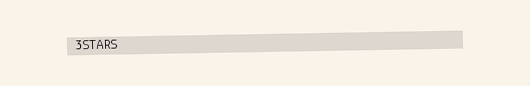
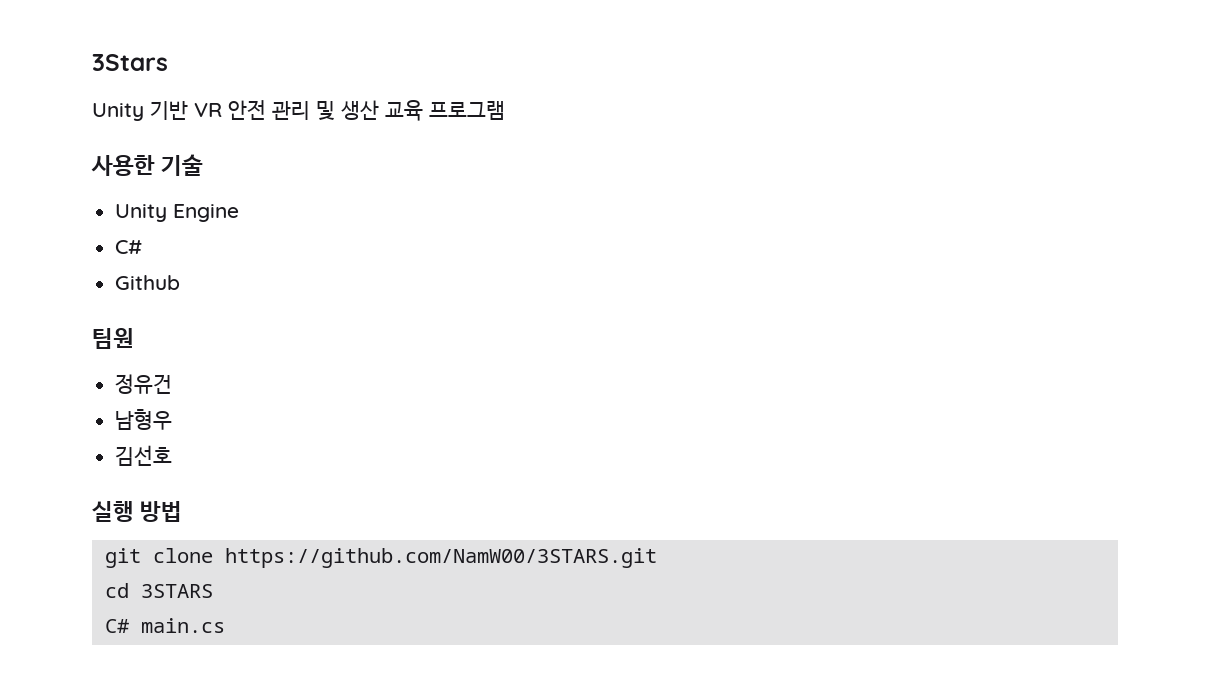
(74, 44) none -> [92,54,168,71] [92,100,505,121] [91,154,204,176] [115,204,240,222] [115,240,143,254] [115,275,181,290] [92,328,134,349] [115,374,173,394] [115,409,173,430] [115,445,173,466] [92,501,183,522] [104,548,657,568] [104,583,129,598] 3Stars // Unity 기반 VR 안전 관리 및 생산 교육 프로그램 // 사용한 기술 // Unity Engine // C# // Github // 팀원 // 정유건 // 남형우 // 김선호 // 실행 방법 // git clone https://github.com/NamW00/3STARS.git // cd
(119, 44) none -> [104,618,225,633] // C# main.cs

